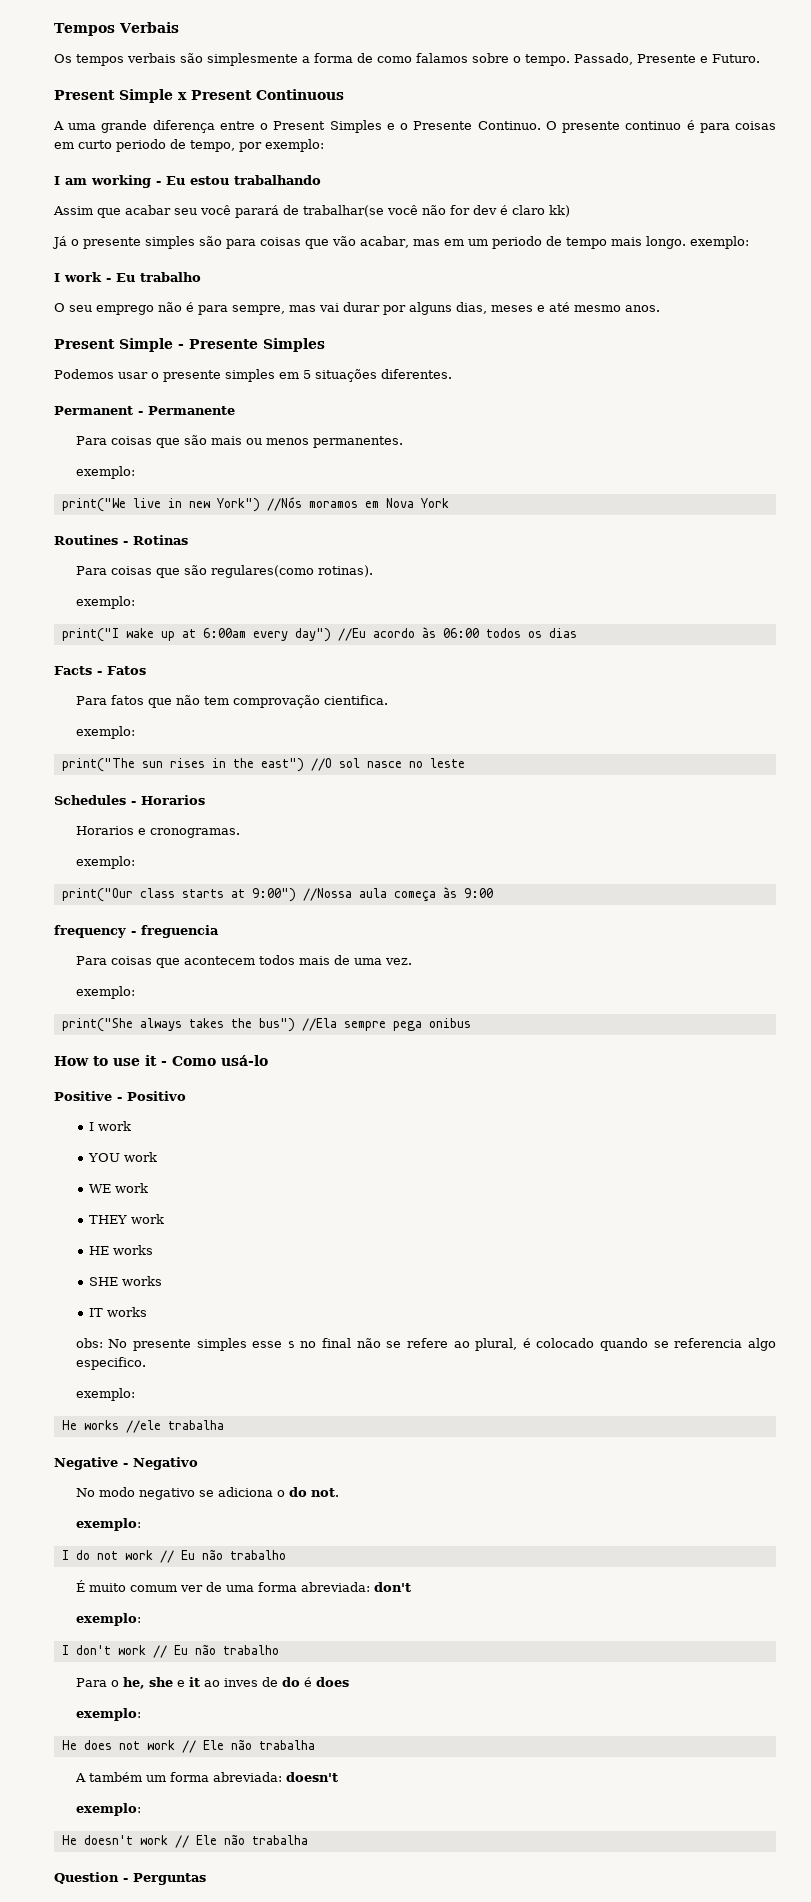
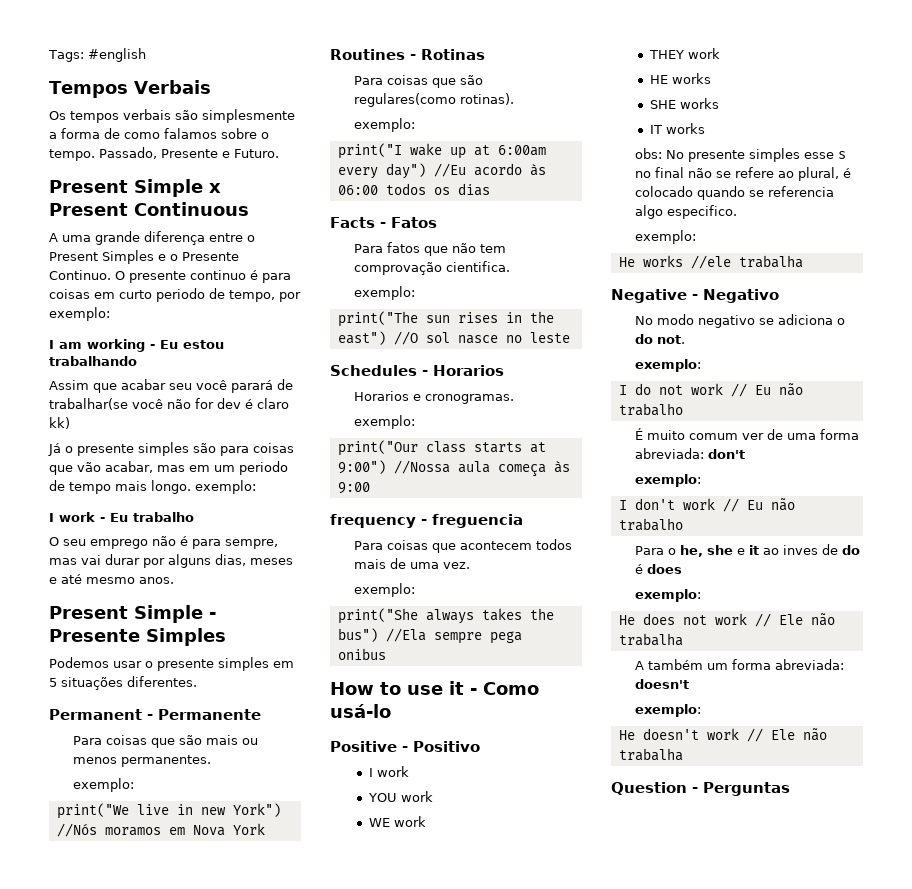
(54, 29) none -> [48,48,146,62] Tags: #english //

